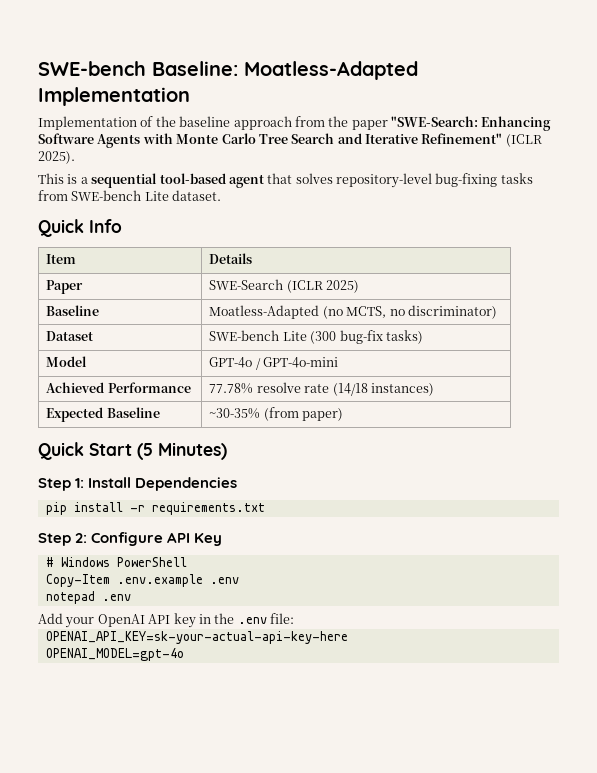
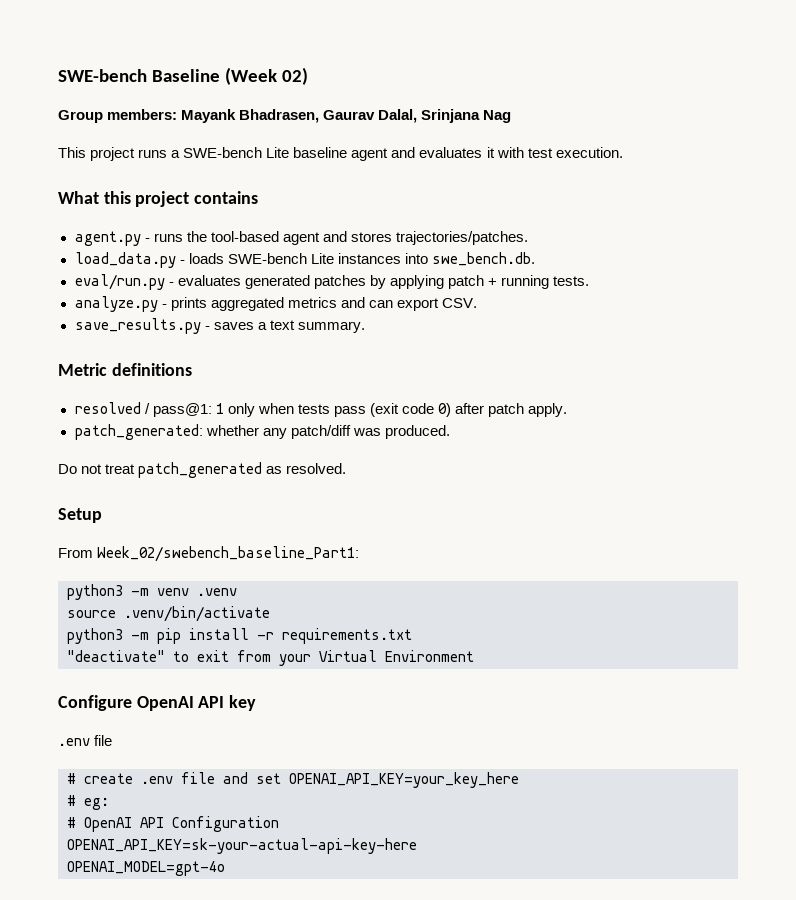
[38,61,418,80] [38,87,190,106] [38,116,552,131] [38,133,542,148] [38,151,75,164] [38,173,533,188] [38,190,222,201] [38,219,122,237] [46,254,77,264] [209,253,253,264] [46,280,84,294] [209,279,360,293] [46,305,100,316] [209,305,497,319] [46,331,94,341] [209,330,423,344] [46,356,88,367] [209,357,339,370] [46,382,191,393] [209,382,434,396] [46,407,160,422] [209,407,344,421] [38,442,227,460] [38,477,238,491] [45,502,265,515] [38,532,223,546] [45,557,187,567] [45,574,239,587] [45,591,131,604] [38,613,294,628] SWE-bench Baseline: Moatless-Adapted Implementation // Implementation of the baseline approach from the paper "SWE-Search: Enhancing Software Agents with Monte Carlo Tree Search and Iterative Refinement" (ICLR 2025). // This is a sequential tool-based agent that solves repository-level bug-fixing tasks from SWE-bench Lite dataset. // Quick Info // Item | Details // Paper | SWE-Search (ICLR 2025) // Baseline | Moatless-Adapted (no MCTS, no discriminator) // Dataset | SWE-bench Lite (300 bug-fix tasks) // Model | GPT-4o / GPT-4o-mini // Achieved Performance | 77.78% resolve rate (14/18 instances) // Expected Baseline | ~30-35% (from paper) // Quick Start (5 Minutes) // Step 1: Install Dependencies // pip install -r requirements.txt // Step 2: Configure API Key // # Windows PowerShell // Copy-Item .env.example .env // notepad .env // Add your OpenAI API key in the .env file: -> [58,67,308,85] [58,109,512,123] [58,147,623,161] [58,191,259,207] [74,231,528,246] [74,252,535,268] [74,274,590,290] [74,296,477,312] [74,318,365,334] [58,363,192,376] [74,402,568,417] [74,424,450,440] [58,462,347,478] [58,508,102,523] [58,546,360,562] [67,584,237,600] [67,606,270,622] [67,628,412,644] [67,650,474,666] [58,695,257,711] [58,735,113,746] [67,772,519,788] [67,795,109,810] [67,816,279,832] SWE-bench Baseline (Week 02) // Group members: Mayank Bhadrasen, Gaurav Dalal, Srinjana Nag // This project runs a SWE-bench Lite baseline agent and evaluates it with test execution. // What this project contains // agent.py - runs the tool-based agent and stores trajectories/patches. // load_data.py - loads SWE-bench Lite instances into swe_bench.db. // eval/run.py - evaluates generated patches by applying patch + running tests. // analyze.py - prints aggregated metrics and can export CSV. // save_results.py - saves a text summary. // Metric definitions // resolved / pass@1: 1 only when tests pass (exit code 0) after patch apply. // patch_generated: whether any patch/diff was produced. // Do not treat patch_generated as resolved. // Setup // From Week_02/swebench_baseline_Part1: // python3 -m venv .venv // source .venv/bin/activate // python3 -m pip install -r requirements.txt // "deactivate" to exit from your Virtual Environment // Configure OpenAI API key // .env file // # create .env file and set OPENAI_API_KEY=your_key_here // # eg: // # OpenAI API Configuration

